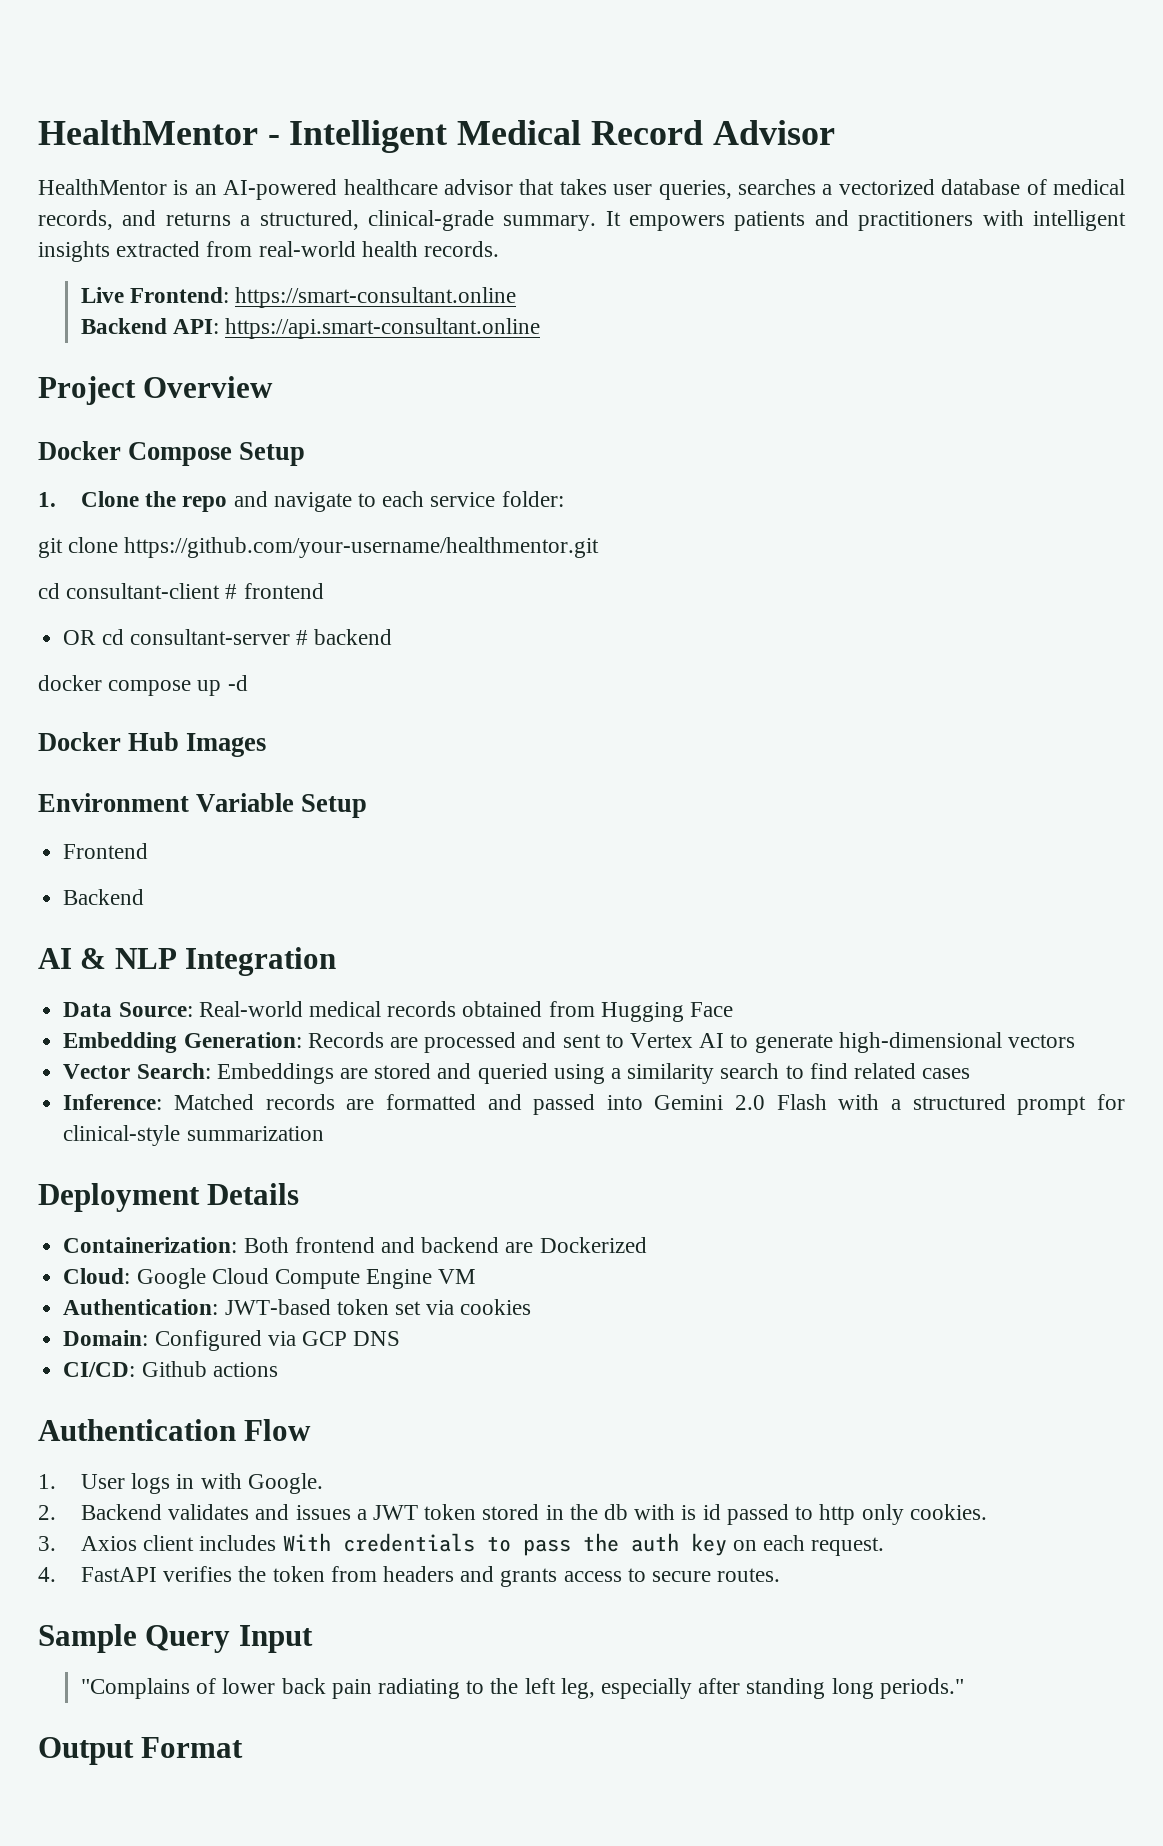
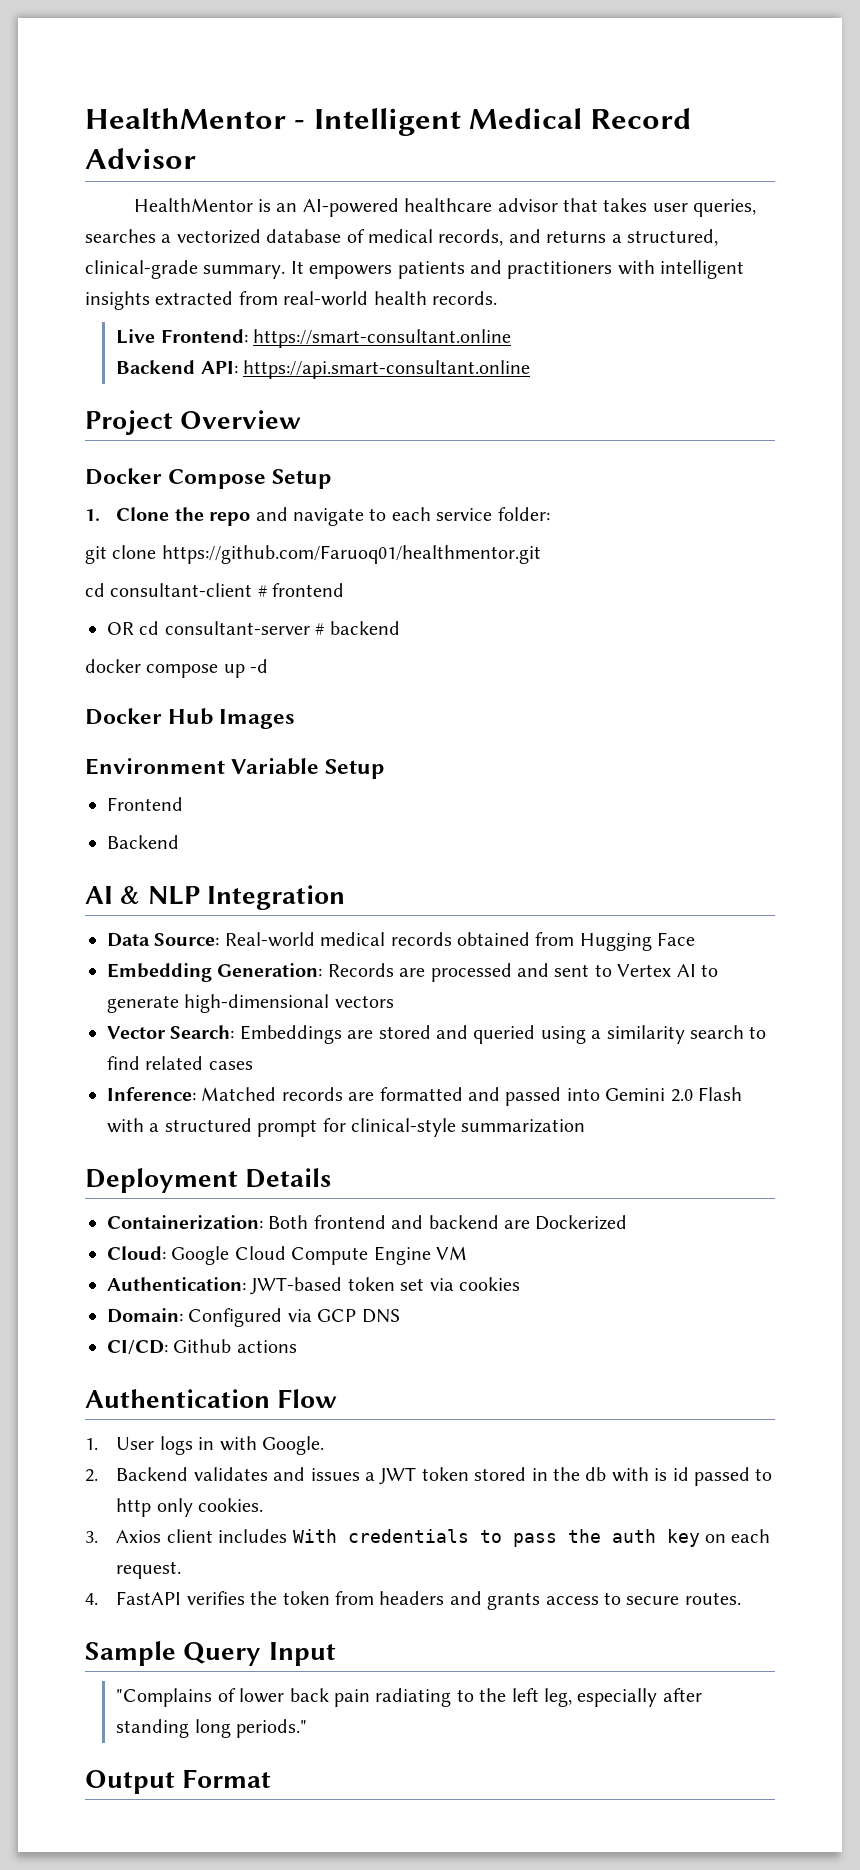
[124,537,600,558] https://github.com/your-username/healthmentor.git -> [161,545,541,564] https://github.com/Faruoq01/healthmentor.git

